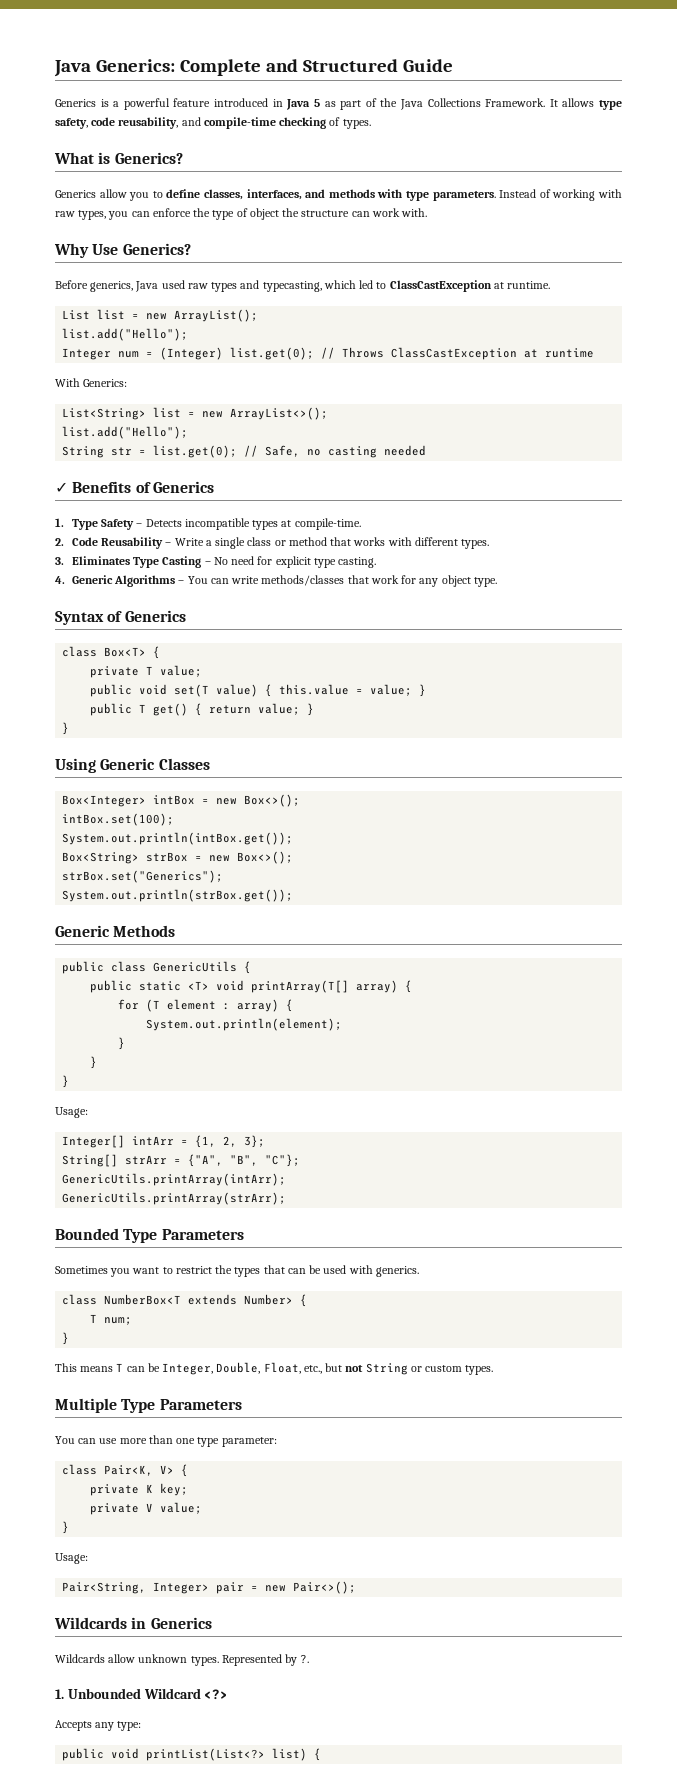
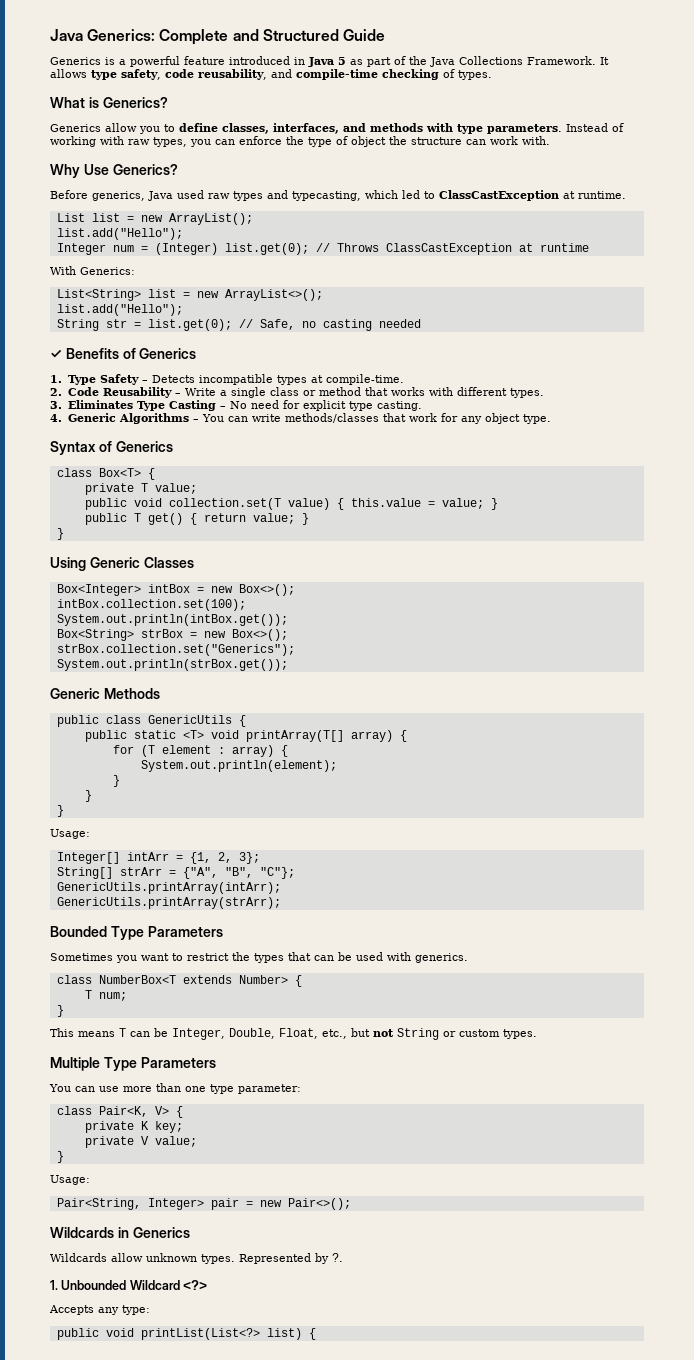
[174,684,210,697] set(T -> [168,498,281,510] collection.set(T
[62,813,175,826] intBox.set(100); -> [56,599,246,611] intBox.collection.set(100);
[62,870,224,883] strBox.set("Generics"); -> [56,644,295,656] strBox.collection.set("Generics");

